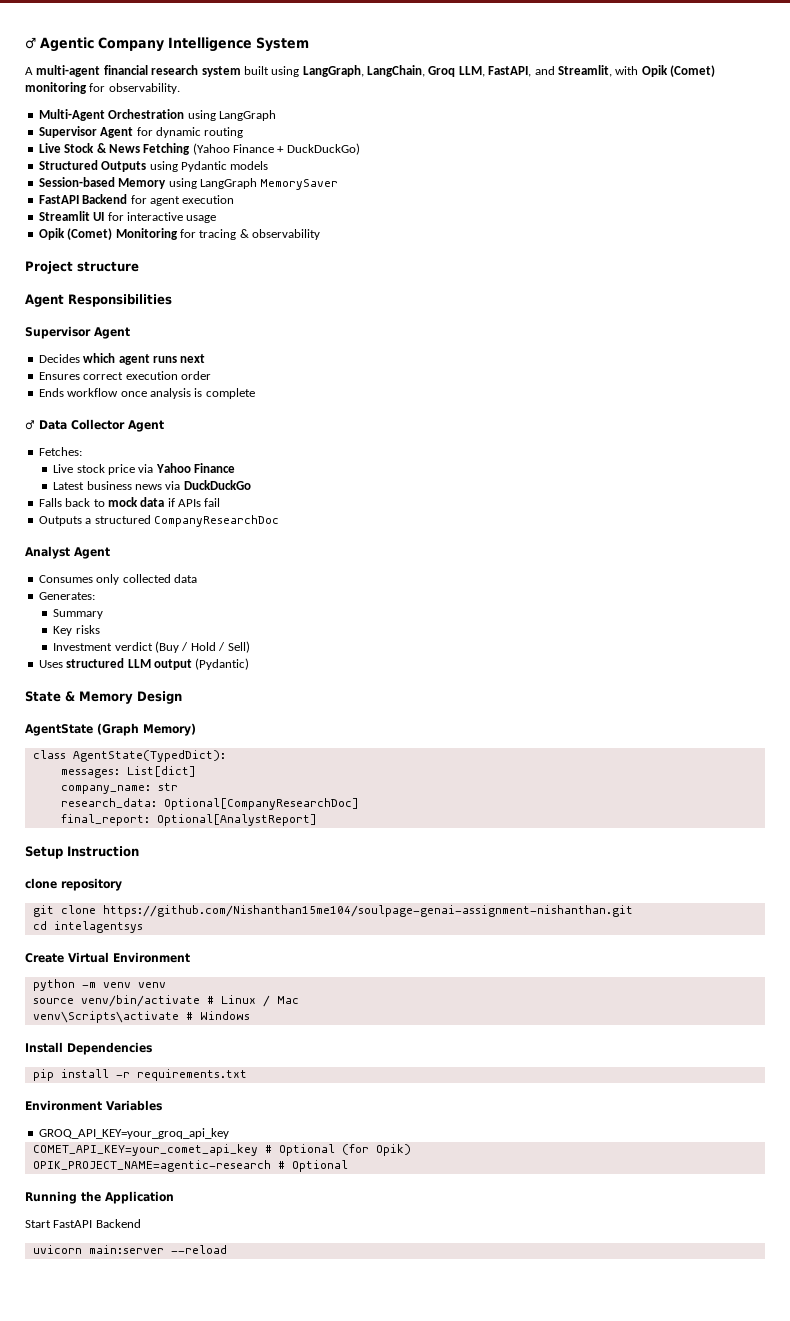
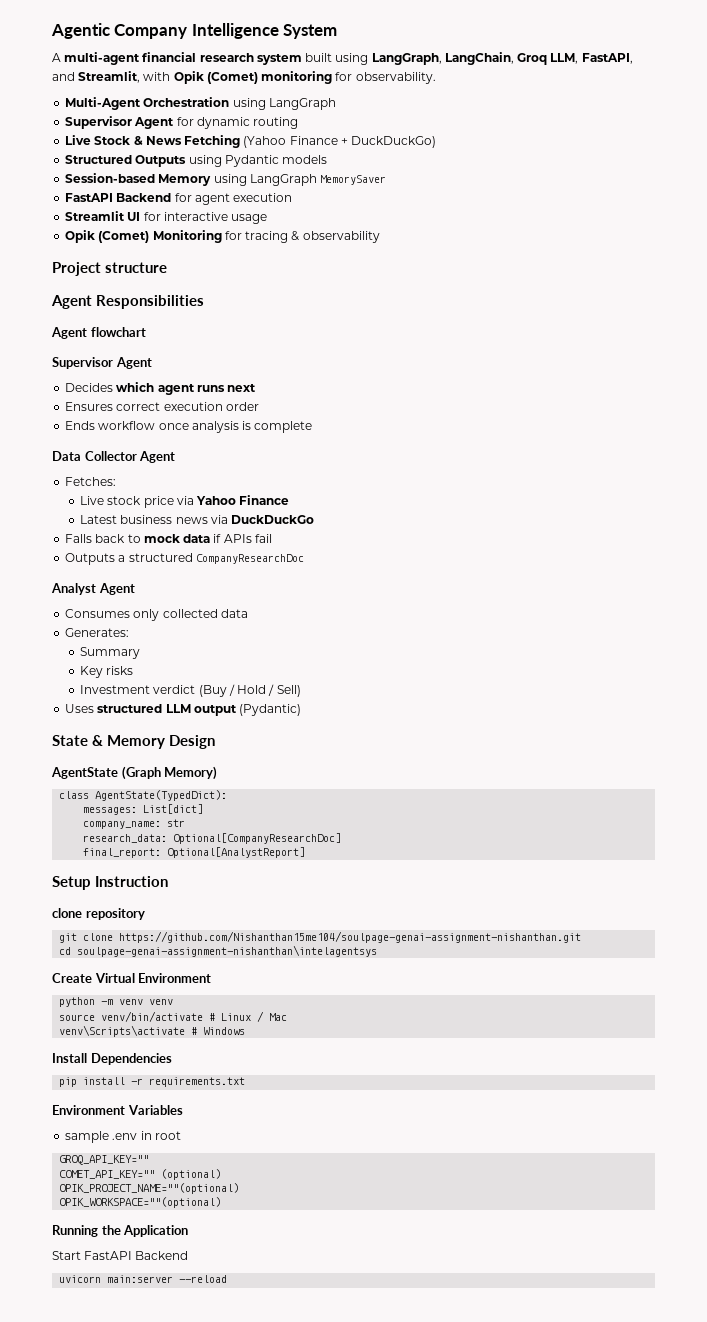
[25,37,36,49] ♂ -> (51, 31) none
(172, 300) none -> [51,327,146,339] // Agent flowchart
[25,420,35,430] ♂ -> (313, 427) none
[53,921,143,933] intelagentsys -> [77,945,378,957] soulpage-genai-assignment-nishanthan\intelagentsys
[38,1128,229,1139] [32,1144,411,1156] [32,1160,348,1172] GROQ_API_KEY=your_groq_api_key // COMET_API_KEY=your_comet_api_key # Optional (for Opik) // OPIK_PROJECT_NAME=agentic-research # Optional -> [65,1131,181,1143] [59,1155,150,1165] [59,1169,222,1180] [59,1183,240,1194] [59,1197,222,1208] sample .env in root // GROQ_API_KEY="" // COMET_API_KEY="" (optional) // OPIK_PROJECT_NAME=""(optional) // OPIK_WORKSPACE=""(optional)

